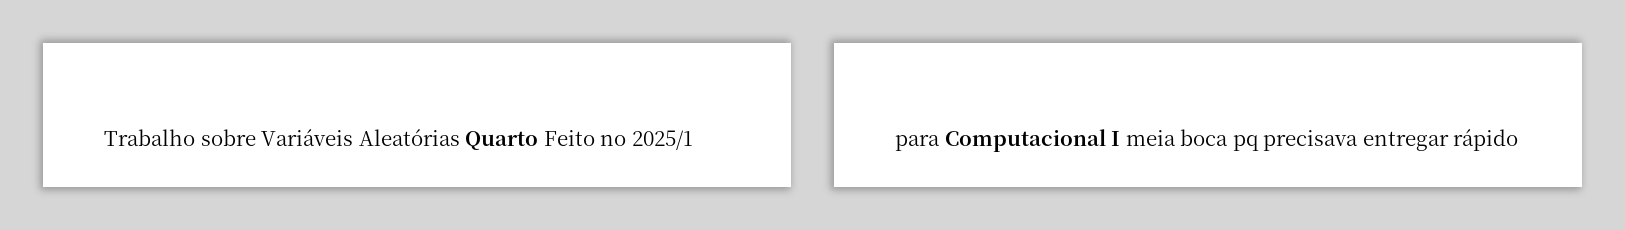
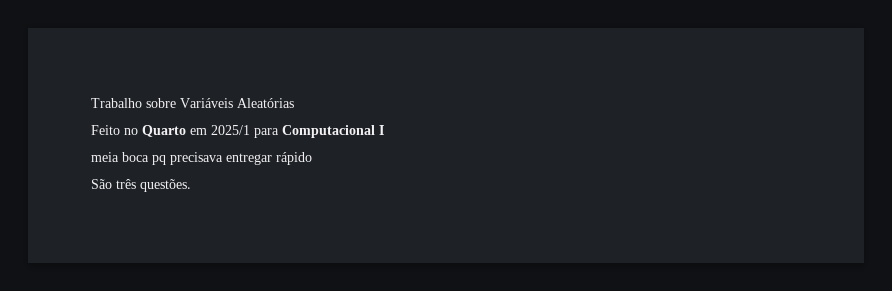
[465,131,539,150] Quarto -> (294, 103) //
(627, 140) none -> [142,125,207,137] Quarto em
(1121, 138) none -> (384, 130) //
(1519, 140) none -> [91,179,191,192] // São três questões.

